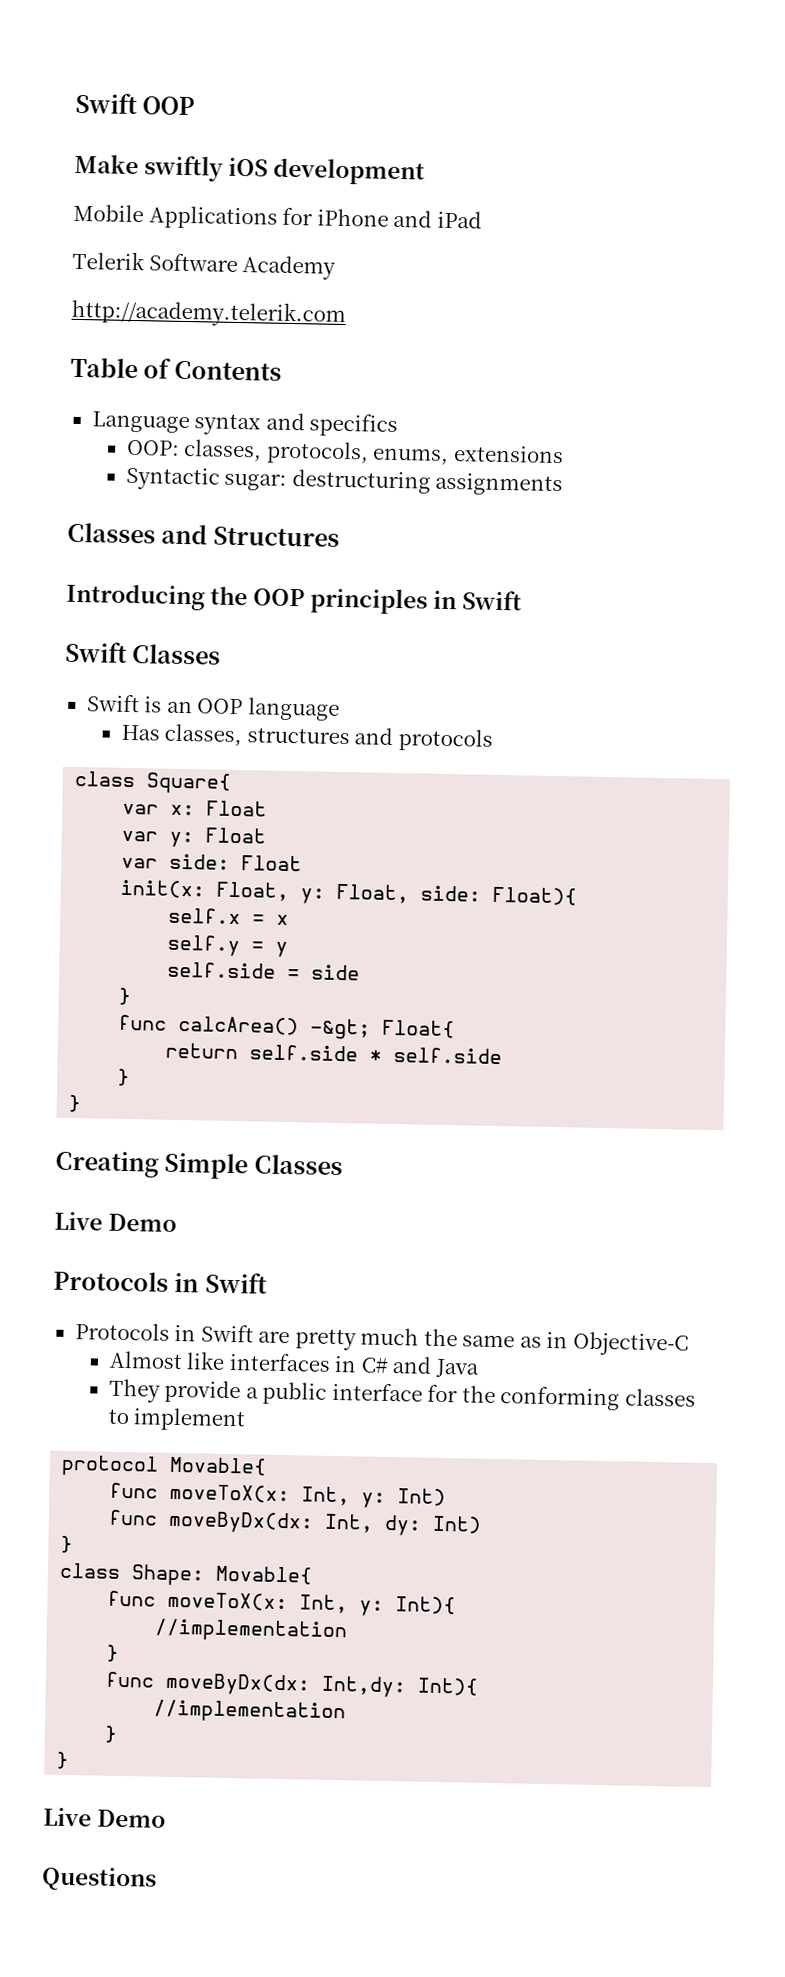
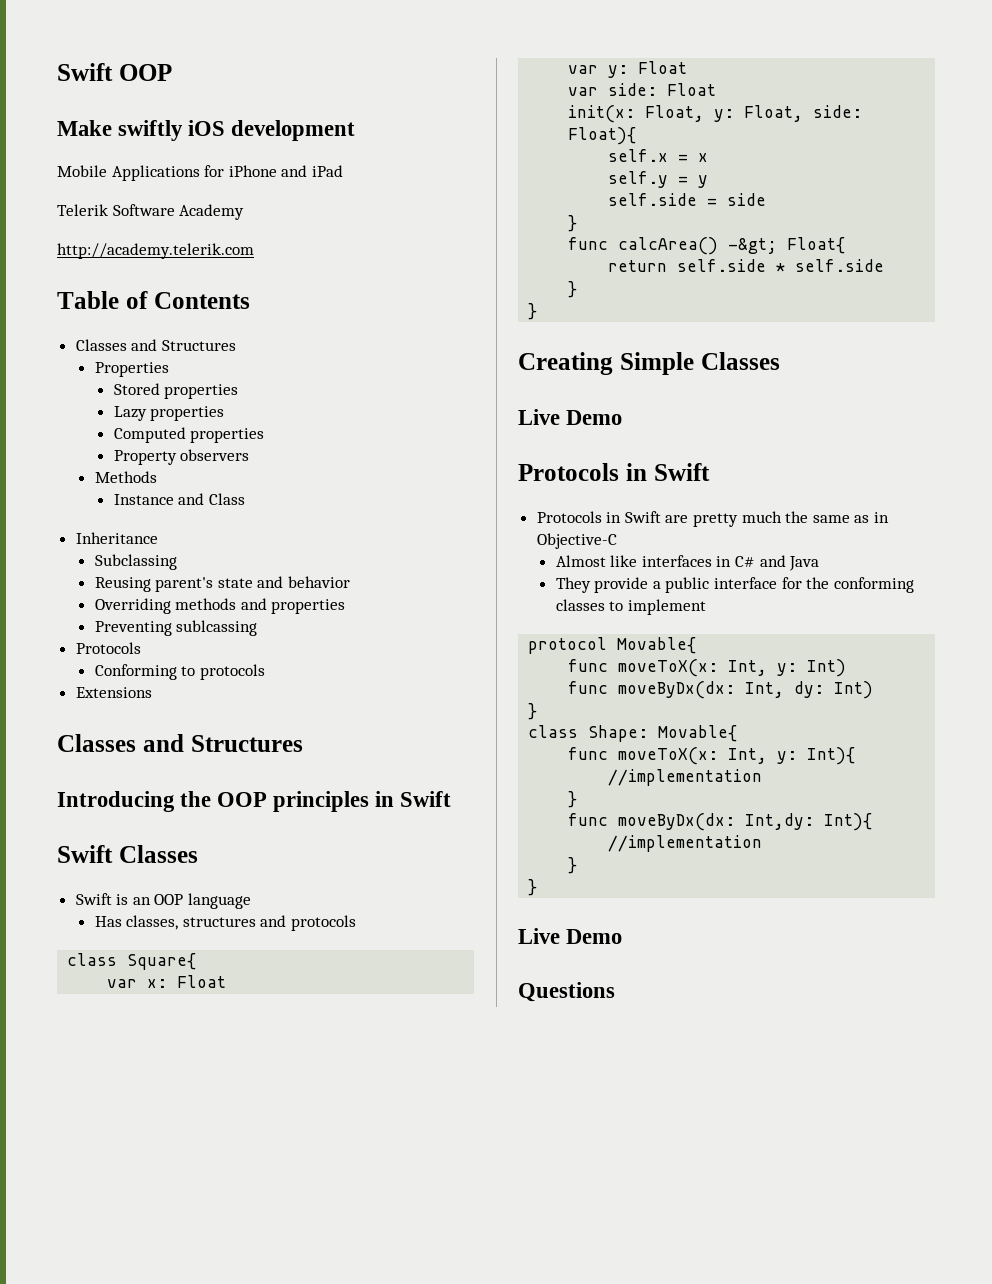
[91,411,399,438] [126,438,564,465] [125,466,564,497] Language syntax and specifics // OOP: classes, protocols, enums, extensions // Syntactic sugar: destructuring assignments -> [75,339,236,351] [94,362,169,377] [113,383,239,399] [113,406,225,421] [113,427,265,443] [113,449,250,465] [94,471,157,483] [113,493,245,505] [75,532,158,544] [94,554,177,570] [94,576,350,592] [94,598,346,614] [94,620,258,636] [75,642,141,654] [94,664,265,680] [75,687,152,698] Classes and Structures // Properties // Stored properties // Lazy properties // Computed properties // Property observers // Methods // Instance and Class // Inheritance // Subclassing // Reusing parent's state and behavior // Overriding methods and properties // Preventing sublcassing // Protocols // Conforming to protocols // Extensions

